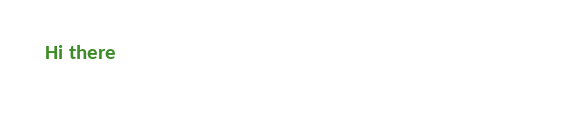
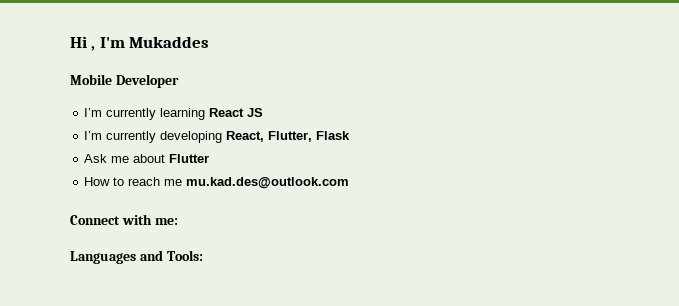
[68,45,116,59] there -> [91,36,210,51] [70,74,179,88] [84,108,264,120] [84,131,351,143] [84,154,210,163] [84,177,350,189] [70,214,178,225] [70,250,203,264] , I'm Mukaddes // Mobile Developer // I’m currently learning React JS // I’m currently developing React, Flutter, Flask // Ask me about Flutter // How to reach me mu.kad.des@outlook.com // Connect with me: // Languages and Tools:

